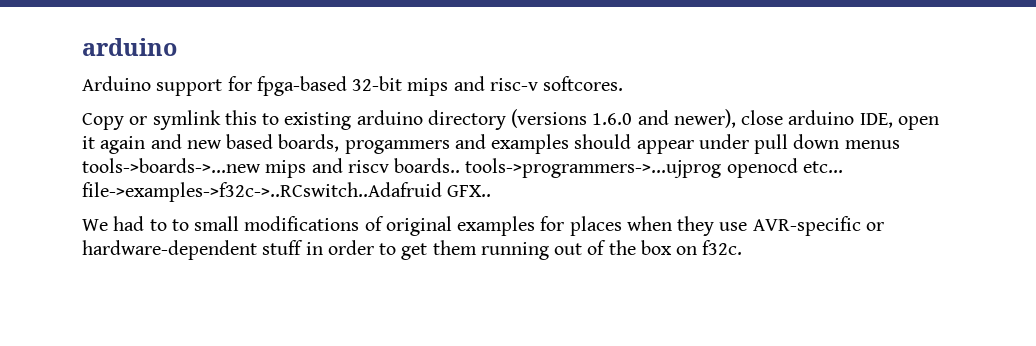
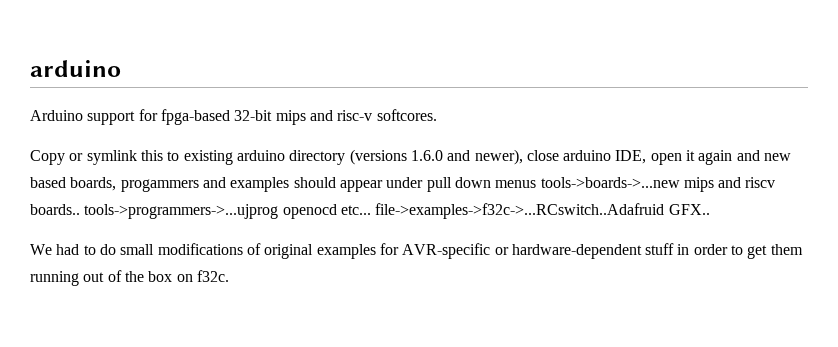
[82,182,442,202] file->examples->f32c->..RCswitch..Adafruid -> [375,203,665,219] file->examples->f32c->...RCswitch..Adafruid
[171,219,189,231] to -> [99,244,116,255] do
[569,216,748,236] places when they use -> (399, 249) none

